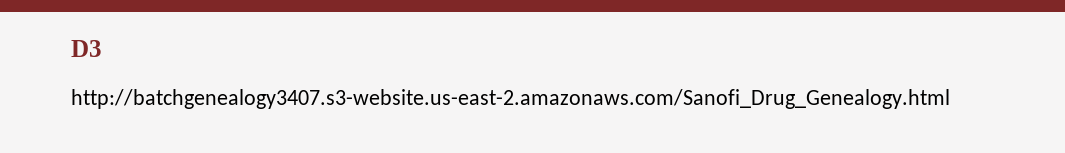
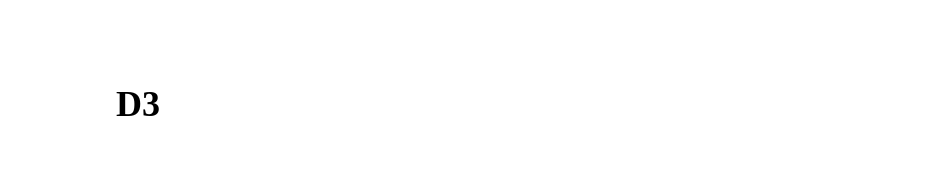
[71,89,950,109] // http://batchgenealogy3407.s3-website.us-east-2.amazonaws.com/Sanofi_Drug_Genealogy.html -> (160, 104) none

